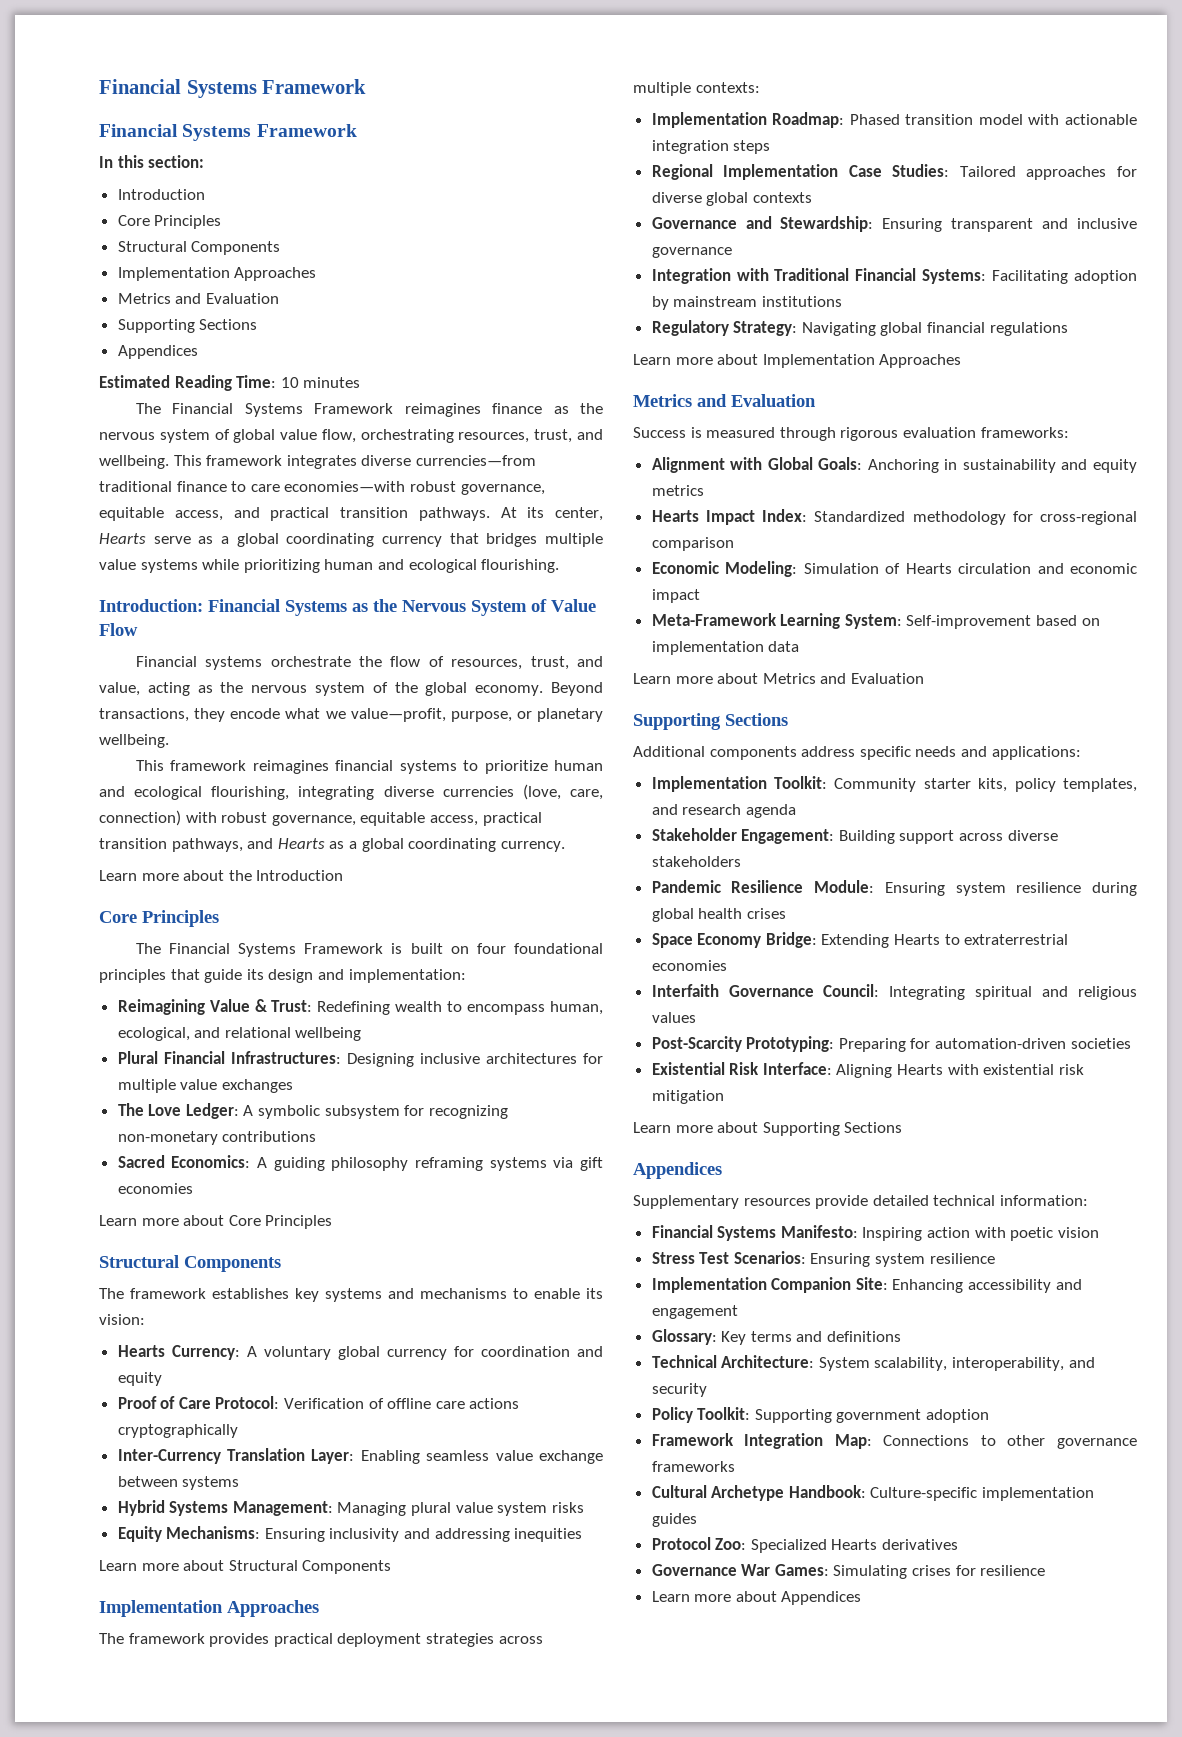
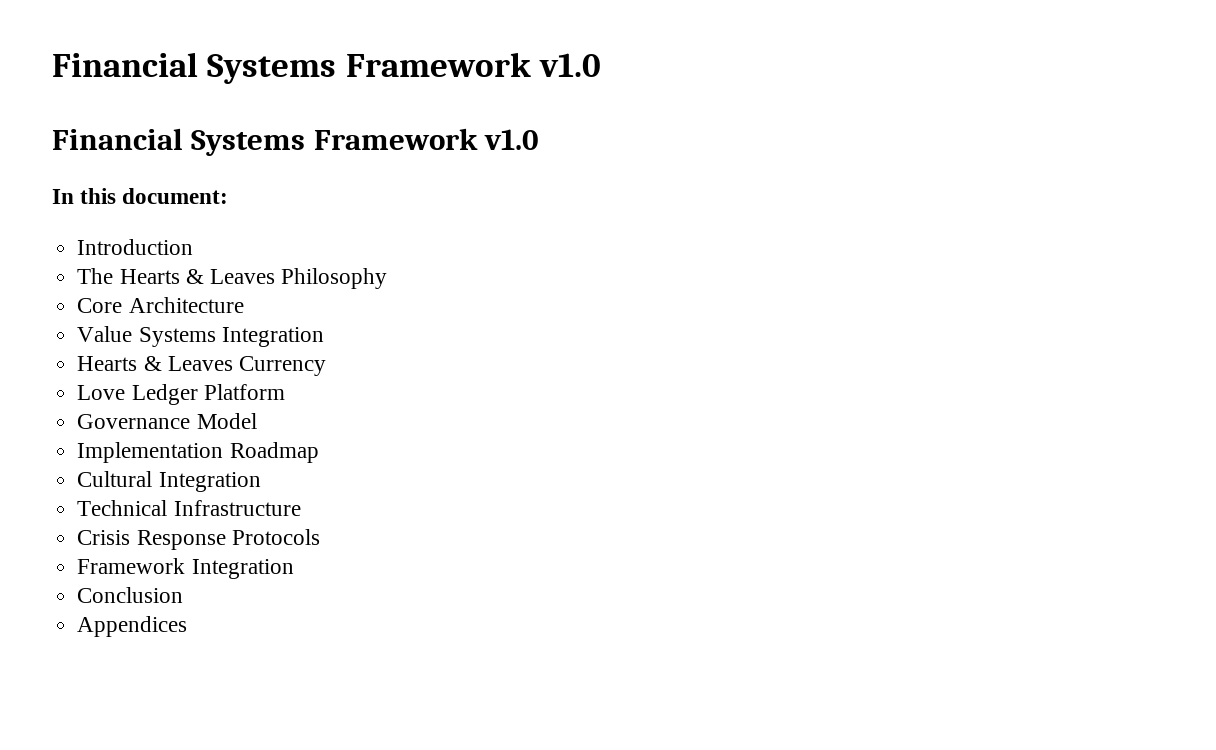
[99,79,367,98] [99,124,357,141] Financial Systems Framework // Financial Systems Framework -> [52,52,601,84] [52,128,540,156] Financial Systems Framework v1.0 // Financial Systems Framework v1.0
[148,155,205,168] [117,189,205,200] [117,215,222,229] [117,241,281,255] [117,267,317,281] [117,293,279,304] [117,319,258,333] [117,345,198,359] [99,375,361,391] [135,403,604,417] [99,429,603,443] [99,455,536,469] [99,481,545,495] [99,507,603,521] [99,533,603,547] [99,559,560,573] [99,599,596,616] [99,623,138,636] [135,656,604,670] [99,682,603,696] [99,708,603,722] [99,734,169,748] [135,760,604,774] [99,784,604,800] [99,810,542,826] [99,838,565,852] [99,870,344,881] [99,910,219,927] [135,943,603,957] [99,969,466,983] [117,999,604,1015] [117,1027,362,1041] [117,1051,603,1067] [117,1079,293,1093] [117,1103,508,1119] [117,1131,317,1145] [117,1155,604,1171] [117,1183,193,1194] [99,1215,333,1229] [99,1255,281,1272] [99,1288,603,1302] [99,1314,145,1325] [117,1345,604,1360] [117,1372,162,1386] [117,1396,520,1409] [117,1424,238,1438] [117,1448,603,1464] [117,1476,240,1490] [117,1500,584,1516] [117,1526,583,1542] [99,1560,392,1574] [99,1600,319,1617] [99,1633,543,1647] [633,82,760,96] [651,112,1137,128] [651,140,771,154] [651,164,1137,180] [651,192,812,206] [651,216,1137,232] [651,247,732,258] [651,268,1137,284] [651,296,842,310] [651,320,1068,336] [633,354,962,368] [633,394,816,407] [633,427,1069,441] [651,457,1137,473] [651,485,704,496] [651,509,1137,525] [651,537,734,551] [651,561,1137,577] [651,589,700,603] [651,613,1100,629] [651,641,800,655] [633,673,924,684] [633,713,788,730] [633,746,1081,760] [651,776,1137,792] [651,804,796,818] [651,828,1058,844] [651,856,741,867] [651,880,1137,896] [651,908,786,922] [651,932,1069,948] [651,960,727,971] [651,984,1137,1000] [651,1012,696,1023] [651,1036,1131,1052] [651,1062,1084,1078] [651,1090,724,1104] [633,1122,903,1136] [633,1162,722,1179] [633,1195,1088,1209] [651,1225,1099,1241] [651,1251,995,1267] [651,1277,1082,1293] [651,1305,738,1319] [651,1329,902,1345] [651,1355,1095,1371] [651,1383,707,1397] [651,1407,990,1423] [651,1433,1137,1449] [651,1461,735,1472] [651,1485,1095,1501] [651,1513,697,1527] [651,1537,959,1553] [651,1564,1046,1579] [651,1591,777,1602] section: // Introduction // Core Principles // Structural Components // Implementation Approaches // Metrics and Evaluation // Supporting Sections // Appendices // Estimated Reading Time: 10 minutes // The Financial Systems Framework reimagines finance as the nervous system of global value flow, orchestrating resources, trust, and wellbeing. This framework integrates diverse currencies—from traditional finance to care economies—with robust governance, equitable access, and practical transition pathways. At its center, Hearts serve as a global coordinating currency that bridges multiple value systems while prioritizing human and ecological flourishing. // Introduction: Financial Systems as the Nervous System of Value Flow // Financial systems orchestrate the flow of resources, trust, and value, acting as the nervous system of the global economy. Beyond transactions, they encode what we value—profit, purpose, or planetary wellbeing. // This framework reimagines financial systems to prioritize human and ecological flourishing, integrating diverse currencies (love, care, connection) with robust governance, equitable access, practical transition pathways, and Hearts as a global coordinating currency. // Learn more about the Introduction // Core Principles // The Financial Systems Framework is built on four foundational principles that guide its design and implementation: // Reimagining Value & Trust: Redefining wealth to encompass human, ecological, and relational wellbeing // Plural Financial Infrastructures: Designing inclusive architectures for multiple value exchanges // The Love Ledger: A symbolic subsystem for recognizing non-monetary contributions // Sacred Economics: A guiding philosophy reframing systems via gift economies // Learn more about Core Principles // Structural Components // The framework establishes key systems and mechanisms to enable its vision: // Hearts Currency: A voluntary global currency for coordination and equity // Proof of Care Protocol: Verification of offline care actions cryptographically // Inter-Currency Translation Layer: Enabling seamless value exchange between systems // Hybrid Systems Management: Managing plural value system risks // Equity Mechanisms: Ensuring inclusivity and addressing inequities // Learn more about Structural Components // Implementation Approaches // The framework provides practical deployment strategies across multiple contexts: // Implementation Roadmap: Phased transition model with actionable integration steps // Regional Implementation Case Studies: Tailored approaches for diverse global contexts // Governance and Stewardship: Ensuring transparent and inclusive governance // Integration with Traditional Financial Systems: Facilitating adoption by mainstream institutions // Regulatory Strategy: Navigating global financial regulations // Learn more about Implementation Approaches // Metrics and Evaluation // Success is measured through rigorous evaluation frameworks: // Alignment with Global Goals: Anchoring in sustainability and equity metrics // Hearts Impact Index: Standardized methodology for cross-regional comparison // Economic Modeling: Simulation of Hearts circulation and economic impact // Meta-Framework Learning System: Self-improvement based on implementation data // Learn more about Metrics and Evaluation // Supporting Sections // Additional components address specific needs and applications: // Implementation Toolkit: Community starter kits, policy templates, and research agenda // Stakeholder Engagement: Building support across diverse stakeholders // Pandemic Resilience Module: Ensuring system resilience during global health crises // Space Economy Bridge: Extending Hearts to extraterrestrial economies // Interfaith Governance Council: Integrating spiritual and religious values // Post-Scarcity Prototyping: Preparing for automation-driven societies // Existential Risk Interface: Aligning Hearts with existential risk mitigation // Learn more about Supporting Sections // Appendices // Supplementary resources provide detailed technical information: // Financial Systems Manifesto: Inspiring action with poetic vision // Stress Test Scenarios: Ensuring system resilience // Implementation Companion Site: Enhancing accessibility and engagement // Glossary: Key terms and definitions // Technical Architecture: System scalability, interoperability, and security // Policy Toolkit: Supporting government adoption // Framework Integration Map: Connections to other governance frameworks // Cultural Archetype Handbook: Culture-specific implementation guides // Protocol Zoo: Specialized Hearts derivatives // Governance War Games: Simulating crises for resilience // Learn more about -> [122,188,229,204] [77,239,194,255] [77,268,388,289] [77,297,244,313] [77,326,324,347] [77,356,326,376] [77,384,285,405] [77,413,257,429] [77,442,319,463] [77,471,261,492] [77,500,301,516] [77,529,320,550] [77,558,294,579] [77,587,184,603] document: // Introduction // The Hearts & Leaves Philosophy // Core Architecture // Value Systems Integration // Hearts & Leaves Currency // Love Ledger Platform // Governance Model // Implementation Roadmap // Cultural Integration // Technical Infrastructure // Crisis Response Protocols // Framework Integration // Conclusion //

